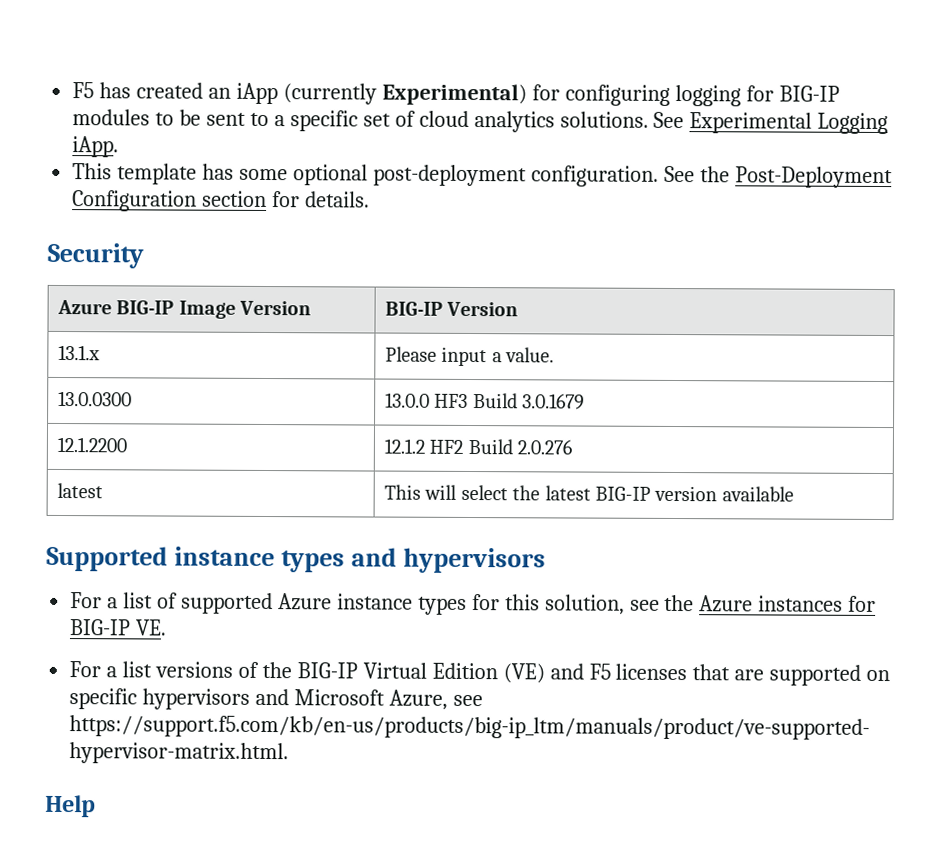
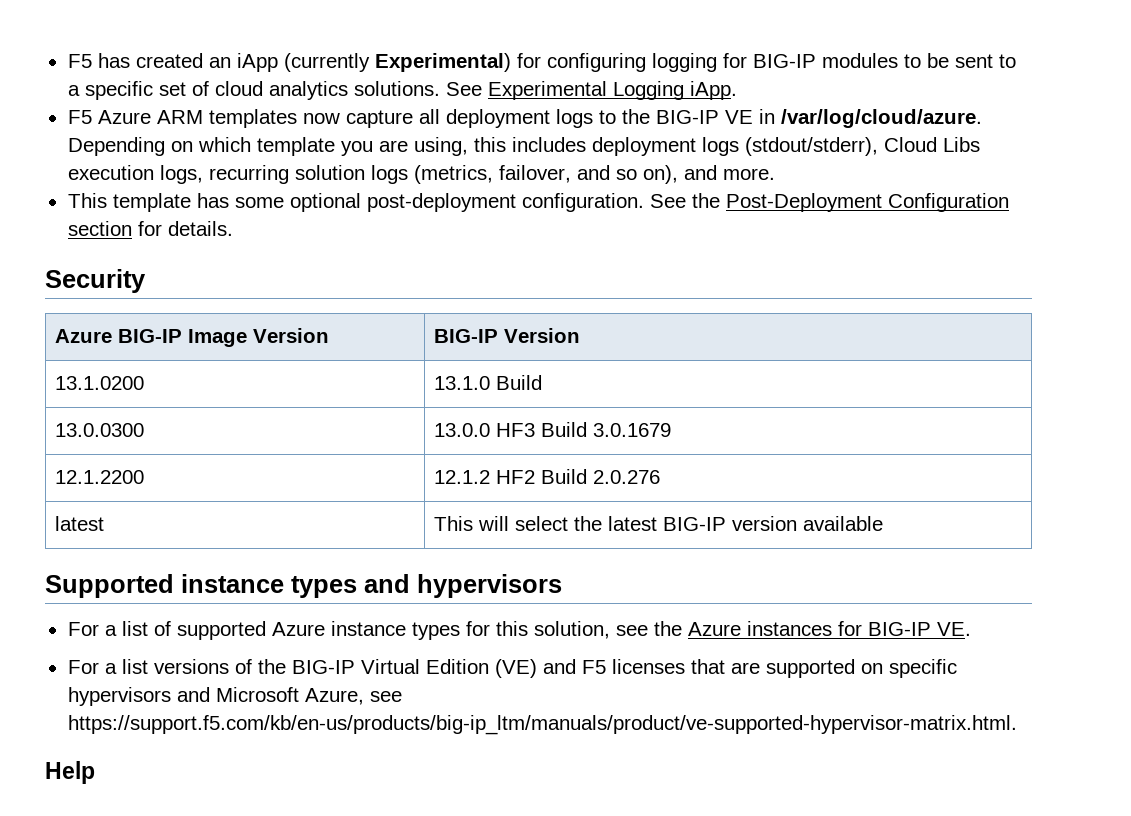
(120, 147) none -> [67,109,982,128] [67,137,980,156] [67,165,775,184] // F5 Azure ARM templates now capture all deployment logs to the BIG-IP VE in /var/log/cloud/azure. Depending on which template you are using, this includes deployment logs (stdout/stderr), Cloud Libs execution logs, recurring solution logs (metrics, failover, and so on), and more.
[58,344,101,361] [385,346,555,367] 13.1.x | Please input a value. -> [55,376,145,390] [434,375,543,390] 13.1.0200 | 13.1.0 Build

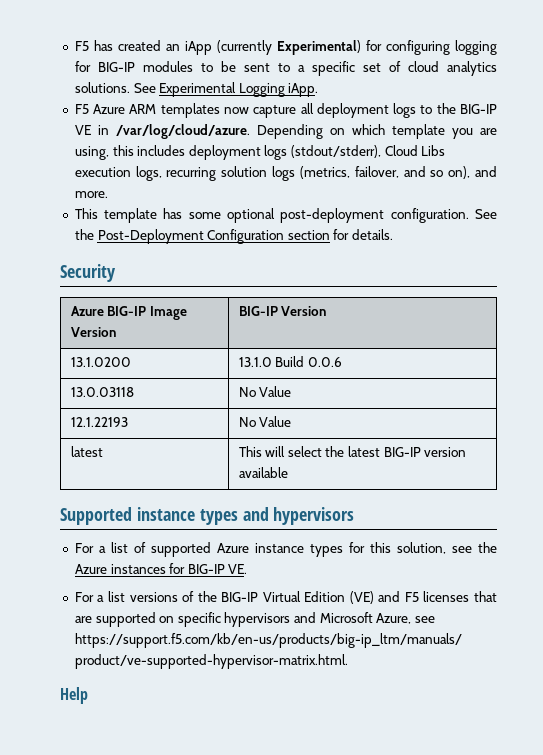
[55,423,145,437] [434,422,672,437] [55,470,145,484] [434,469,661,484] // 13.0.0300 | 13.0.0 HF3 Build 3.0.1679 // 12.1.2200 | 12.1.2 HF2 Build 2.0.276 -> [307,357,342,367] [70,387,134,397] [238,386,292,397] [70,417,128,427] [238,416,292,427] 0.0.6 // 13.0.03118 | No Value // 12.1.22193 | No Value

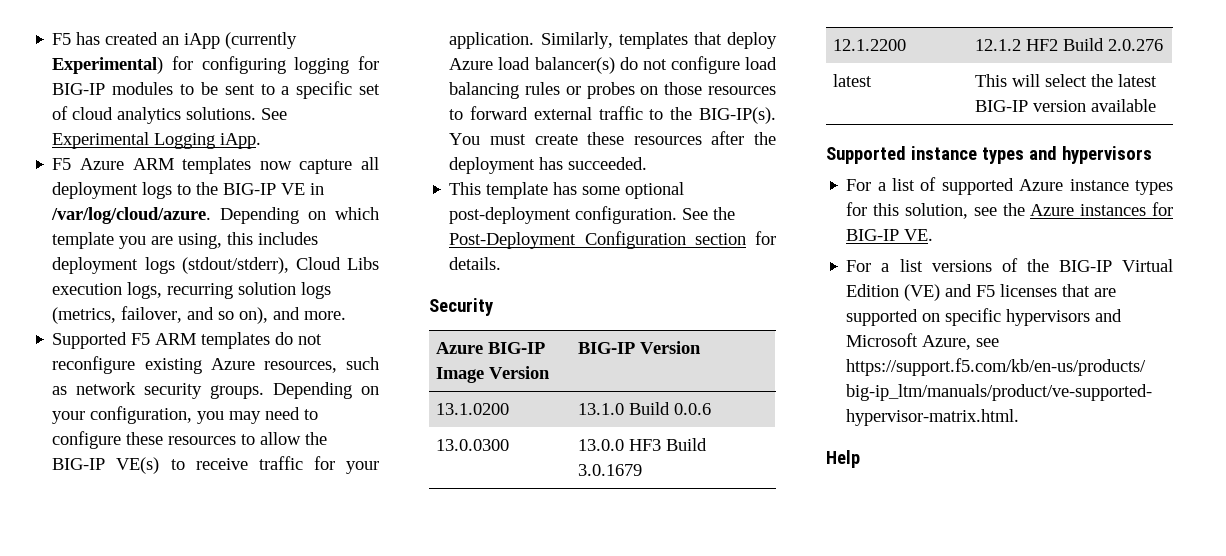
(108, 194) none -> [52,332,323,349] [52,356,379,374] [52,382,379,399] [52,406,319,424] [52,431,328,449] [52,456,379,474] [449,32,777,49] [449,56,777,74] [449,82,776,99] [449,106,776,124] [449,131,776,145] [449,157,648,174] // Supported F5 ARM templates do not reconfigure existing Azure resources, such as network security groups. Depending on your configuration, you may need to configure these resources to allow the BIG-IP VE(s) to receive traffic for your application. Similarly, templates that deploy Azure load balancer(s) do not configure load balancing rules or probes on those resources to forward external traffic to the BIG-IP(s). You must create these resources after the deployment has succeeded.
[70,387,134,397] [238,386,292,397] [70,417,128,427] [238,416,292,427] 13.0.03118 | No Value // 12.1.22193 | No Value -> [436,439,510,451] [578,438,708,451] [578,464,643,476] [833,39,907,51] [975,38,1164,51] 13.0.0300 | 13.0.0 HF3 Build 3.0.1679 // 12.1.2200 | 12.1.2 HF2 Build 2.0.276

